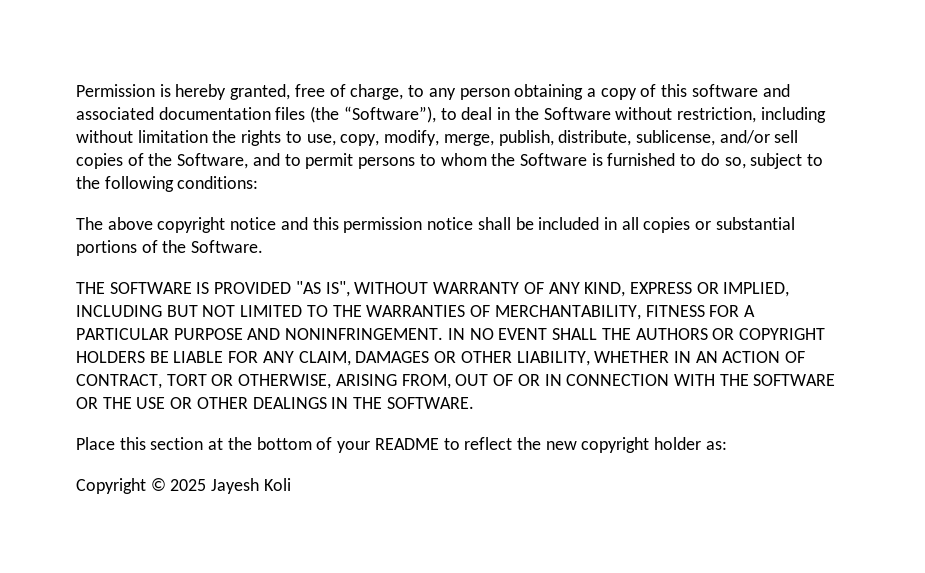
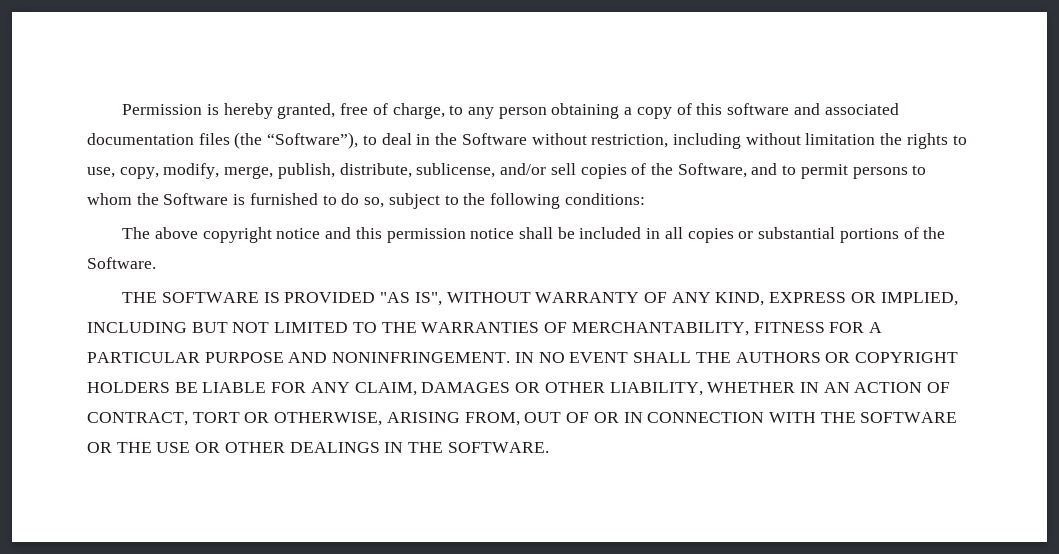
[76,437,727,453] [76,478,291,494] // Place this section at the bottom of your README to reflect the new copyright holder as: // Copyright © 2025 Jayesh Koli -> (549, 447) none

